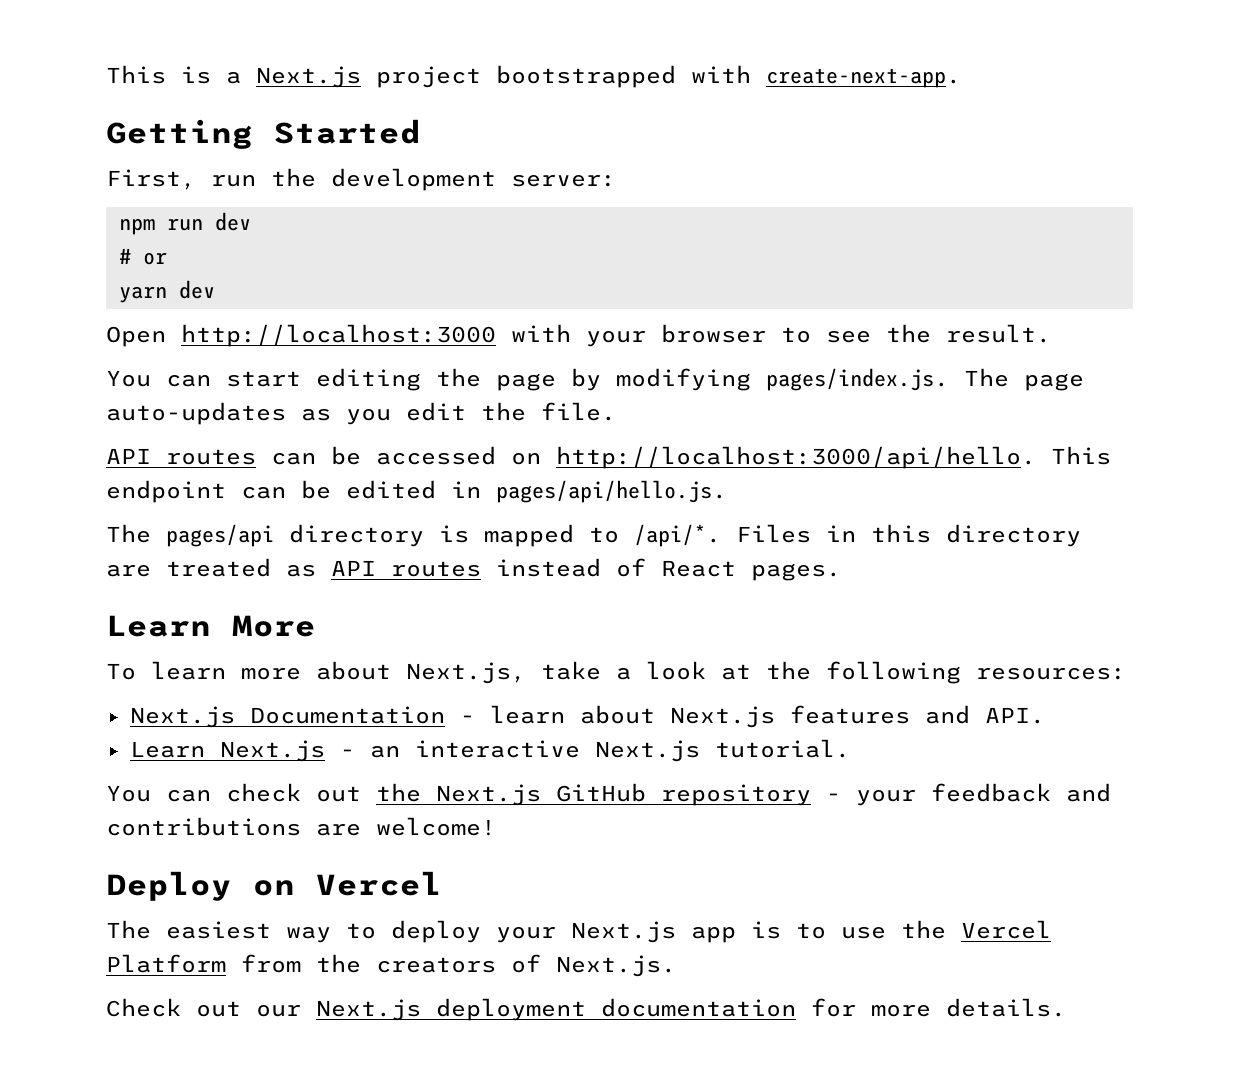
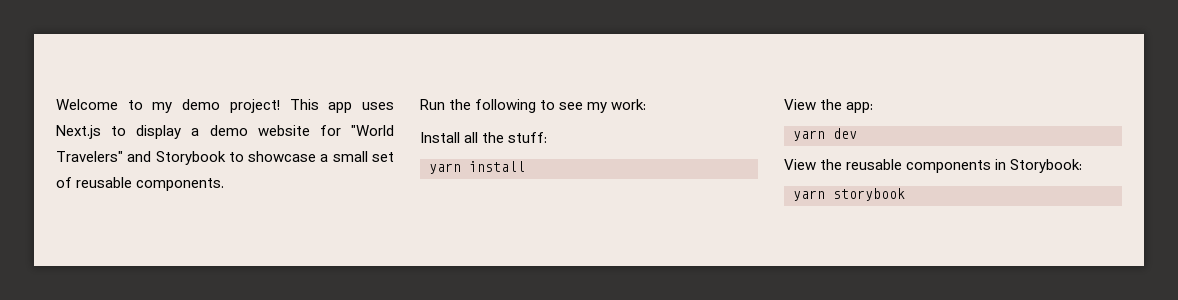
[106,65,961,88] [106,119,421,149] [106,168,616,191] [118,212,251,235] [118,248,167,265] [118,280,215,303] [106,324,1051,347] [106,368,1084,391] [106,402,616,425] [106,446,1111,469] [106,480,727,503] [106,524,1081,547] [106,558,841,581] [106,615,316,637] [106,661,1126,684] [129,705,1045,728] [129,739,850,762] [106,783,1111,806] [106,817,496,836] [106,871,442,901] [106,920,1051,943] [106,954,676,977] [106,998,1066,1021] This is a Next.js project bootstrapped with create-next-app. // Getting Started // First, run the development server: // npm run dev // # or // yarn dev // Open http://localhost:3000 with your browser to see the result. // You can start editing the page by modifying pages/index.js. The page auto-updates as you edit the file. // API routes can be accessed on http://localhost:3000/api/hello. This endpoint can be edited in pages/api/hello.js. // The pages/api directory is mapped to /api/*. Files in this directory are treated as API routes instead of React pages. // Learn More // To learn more about Next.js, take a look at the following resources: // Next.js Documentation - learn about Next.js features and API. // Learn Next.js - an interactive Next.js tutorial. // You can check out the Next.js GitHub repository - your feedback and contributions are welcome! // Deploy on Vercel // The easiest way to deploy your Next.js app is to use the Vercel Platform from the creators of Next.js. // Check out our Next.js deployment documentation for more details. -> [56,99,395,113] [56,125,395,139] [56,151,394,165] [56,177,225,191] [420,99,647,113] [420,132,548,143] [429,161,525,174] [784,99,874,113] [793,128,857,141] [784,159,1083,173] [793,188,905,201] Welcome to my demo project! This app uses Next.js to display a demo website for "World Travelers" and Storybook to showcase a small set of reusable components. // Run the following to see my work: // Install all the stuff: // yarn install // View the app: // yarn dev // View the reusable components in Storybook: // yarn storybook

